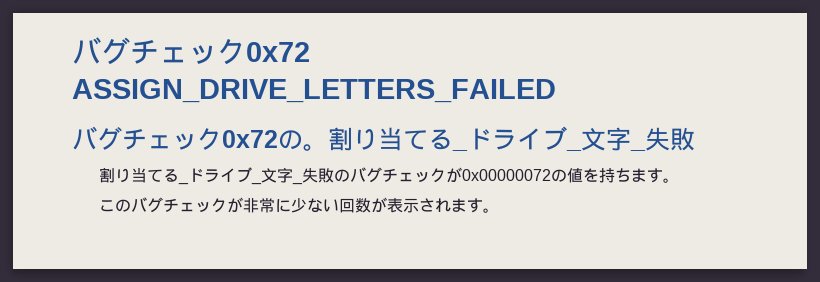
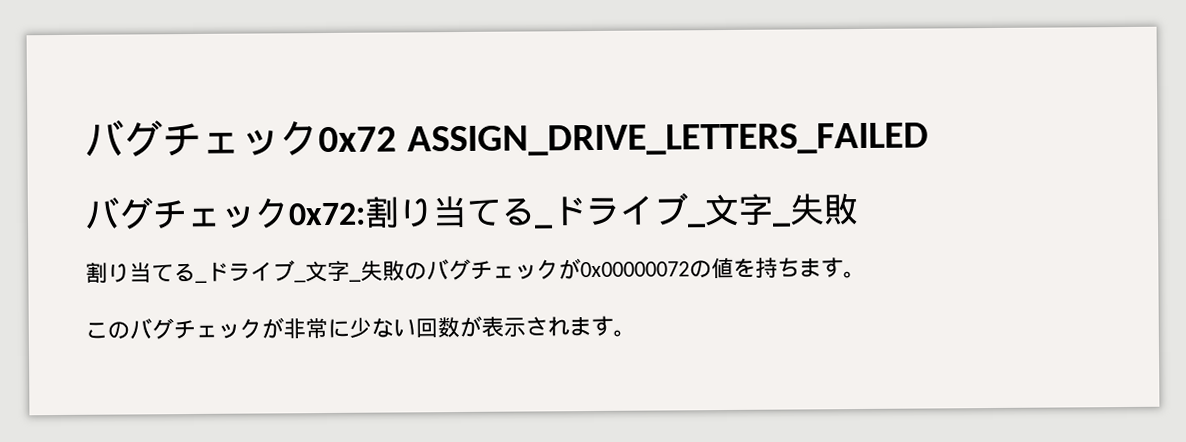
[222,130,328,151] 0x72の。 -> [288,202,366,226] 0x72:

